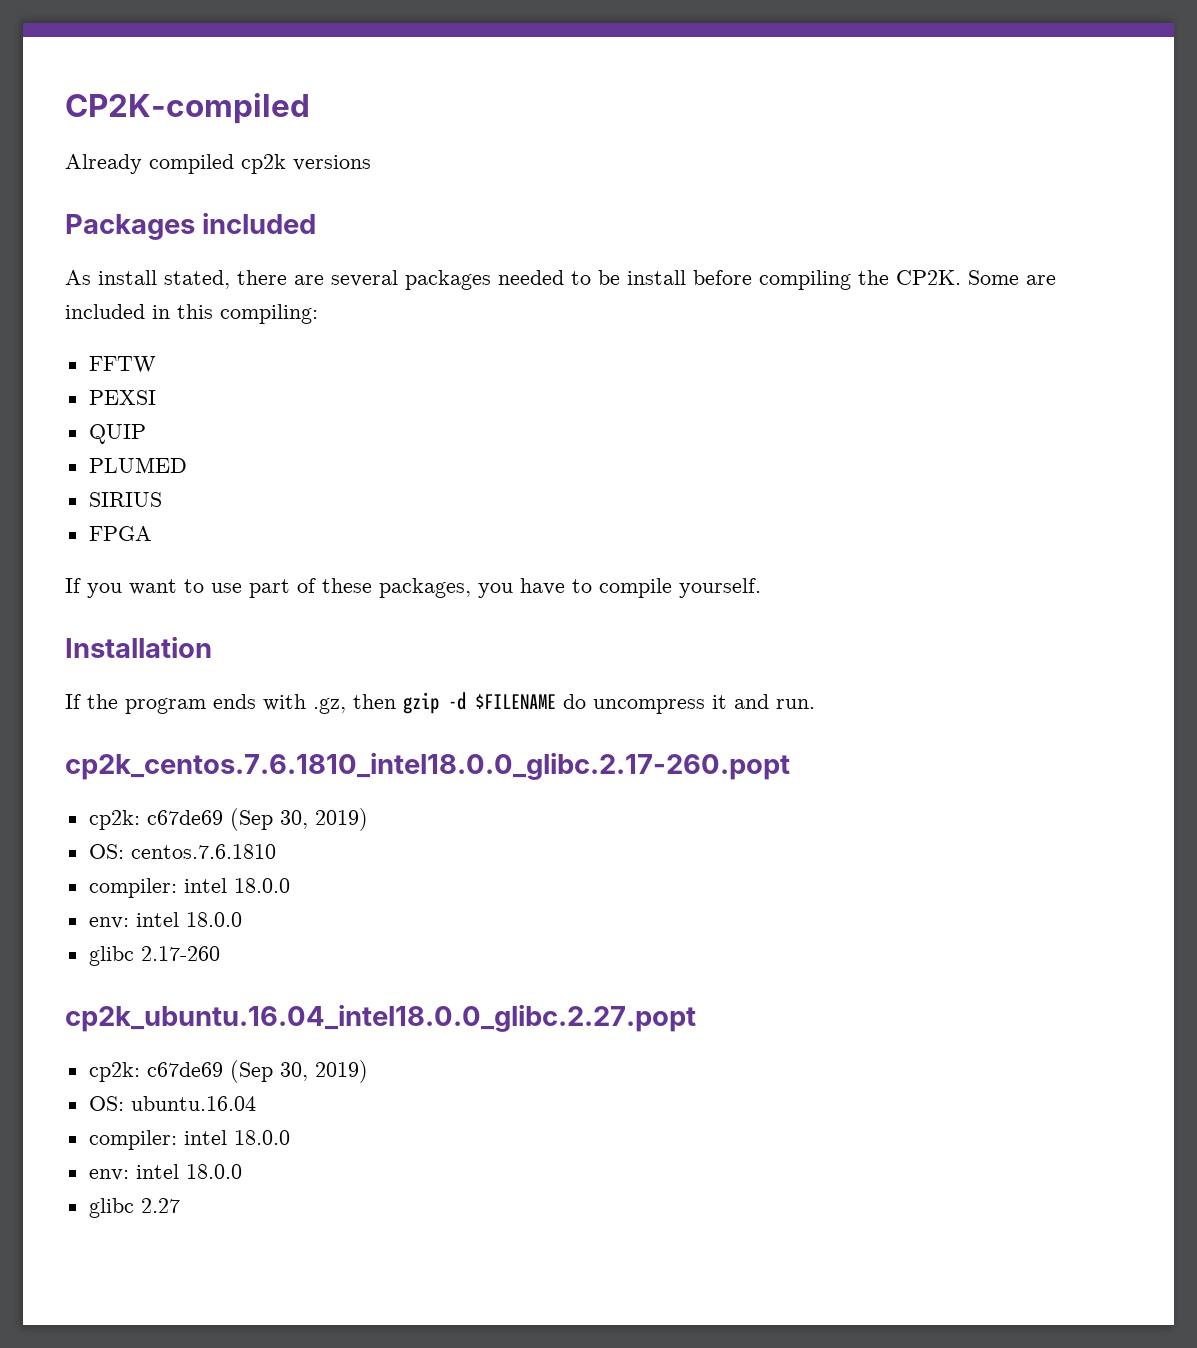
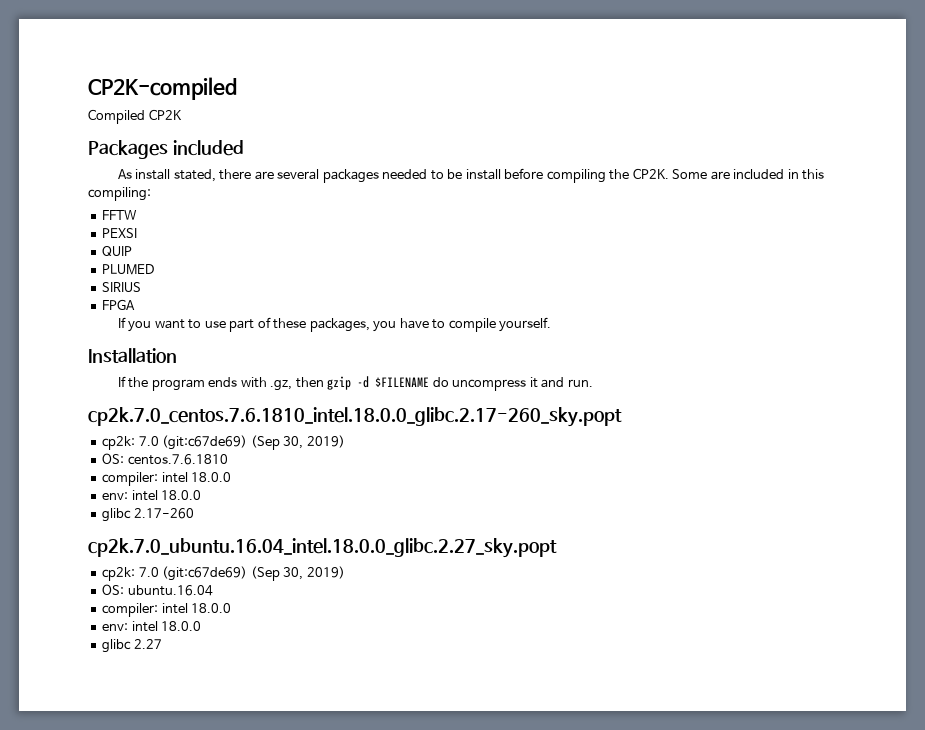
[65,154,371,174] Already compiled cp2k versions -> [88,109,182,124] Compiled CP2K
[65,752,790,780] [88,810,223,830] cp2k_centos.7.6.1810_intel18.0.0_glibc.2.17-260.popt // cp2k: c67de69 -> [88,407,622,427] [102,435,248,450] cp2k.7.0_centos.7.6.1810_intel.18.0.0_glibc.2.17-260_sky.popt // cp2k: 7.0 (git:c67de69)
[65,1004,696,1032] [88,1062,223,1082] cp2k_ubuntu.16.04_intel18.0.0_glibc.2.27.popt // cp2k: c67de69 -> [88,538,557,558] [102,566,248,581] cp2k.7.0_ubuntu.16.04_intel.18.0.0_glibc.2.27_sky.popt // cp2k: 7.0 (git:c67de69)

